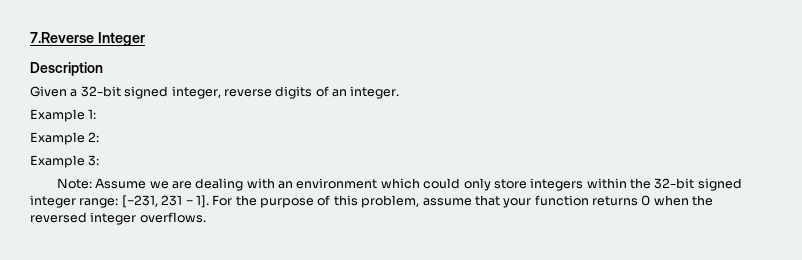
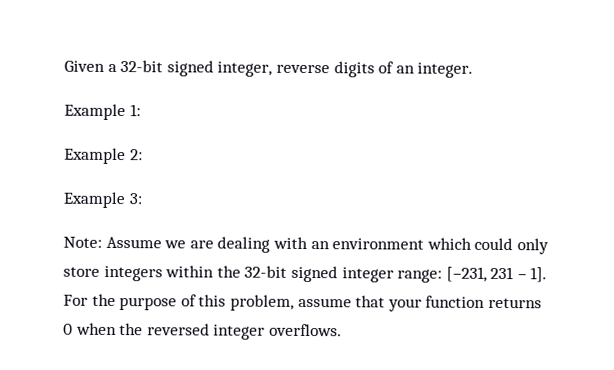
[30,32,145,46] [30,62,103,76] 7.Reverse Integer // Description // -> (64, 66) none

